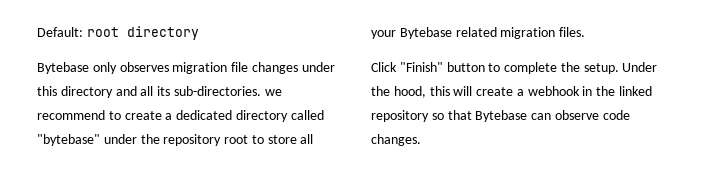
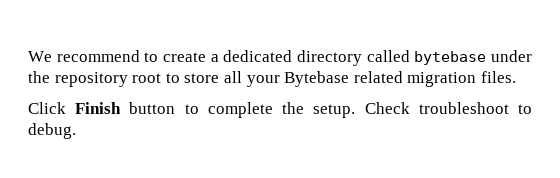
[37,26,199,40] [37,62,335,74] [37,86,282,98] Default: root directory // Bytebase only observes migration file changes under this directory and all its sub-directories. we -> [28,51,52,62] We
[37,134,100,146] "bytebase" -> [414,51,487,65] bytebase
[399,62,443,72] "Finish" -> [75,102,122,114] Finish
[622,62,658,72] [371,86,653,98] [371,110,630,122] [371,134,421,146] Under the hood, this will create a webhook in the linked repository so that Bytebase can observe code changes. -> [364,102,532,114] [28,123,76,139] Check troubleshoot to debug.

